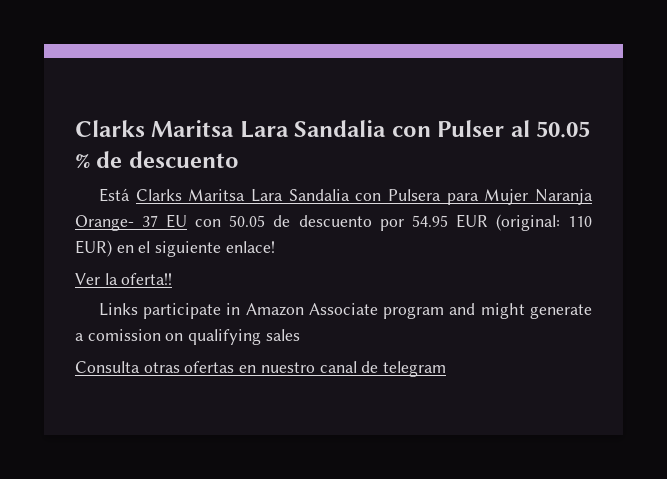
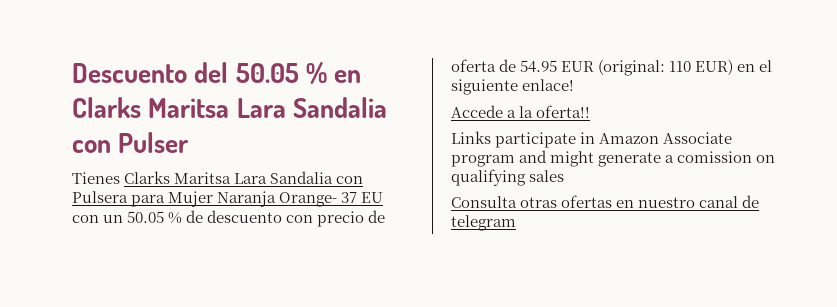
(75, 128) none -> [72,62,362,84] Descuento del 50.05 % en
[510,120,591,138] [75,151,239,168] [98,188,130,202] al 50.05 % de descuento // Está -> [72,172,120,184] // Tienes
[229,215,404,231] 50.05 de descuento por -> [103,210,386,227] [451,59,517,72] un 50.05 % de descuento con precio de oferta de
[75,273,100,285] Ver -> [451,105,517,118] Accede a

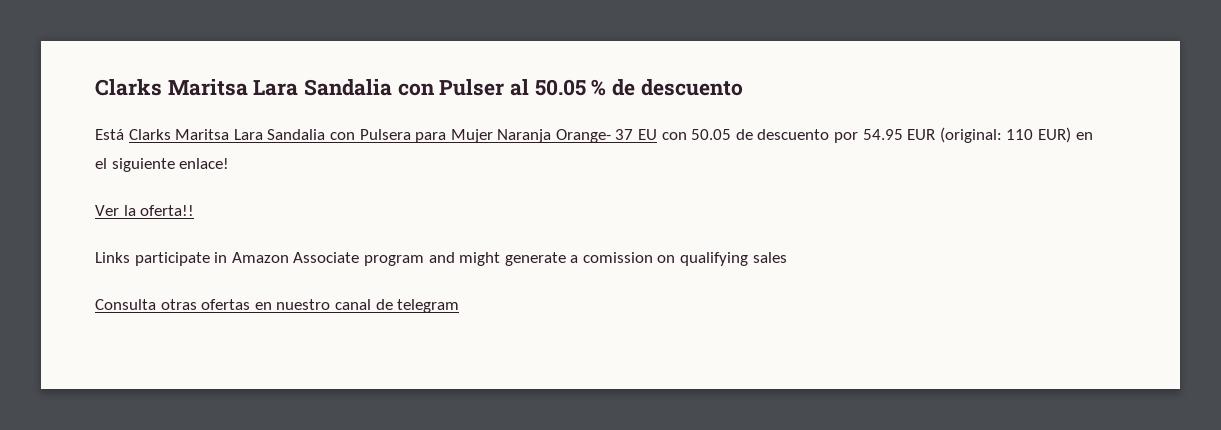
[72,62,362,84] Descuento del 50.05 % en -> (95, 87) none
[72,172,120,184] // Tienes -> [510,79,743,96] [95,129,124,140] al 50.05 % de descuento // Está
[103,210,386,227] [451,59,517,72] un 50.05 % de descuento con precio de oferta de -> [691,129,859,143] 50.05 de descuento por
[451,105,517,118] Accede a -> [95,205,119,216] Ver

